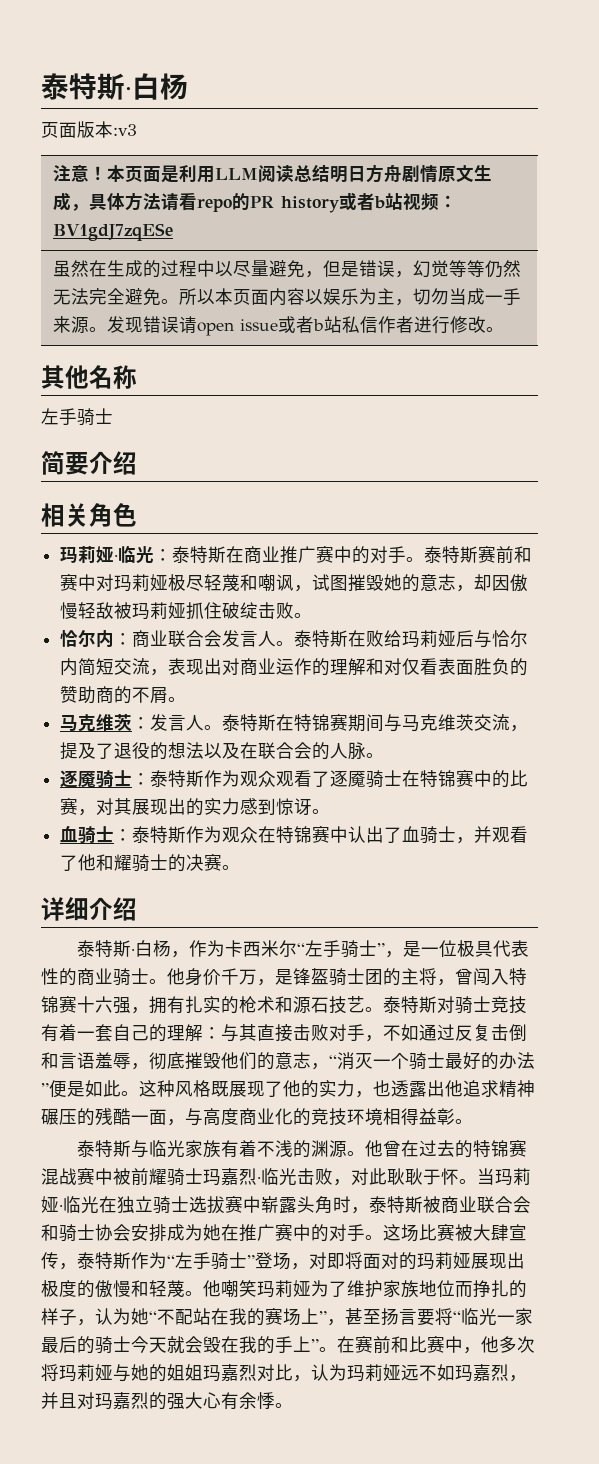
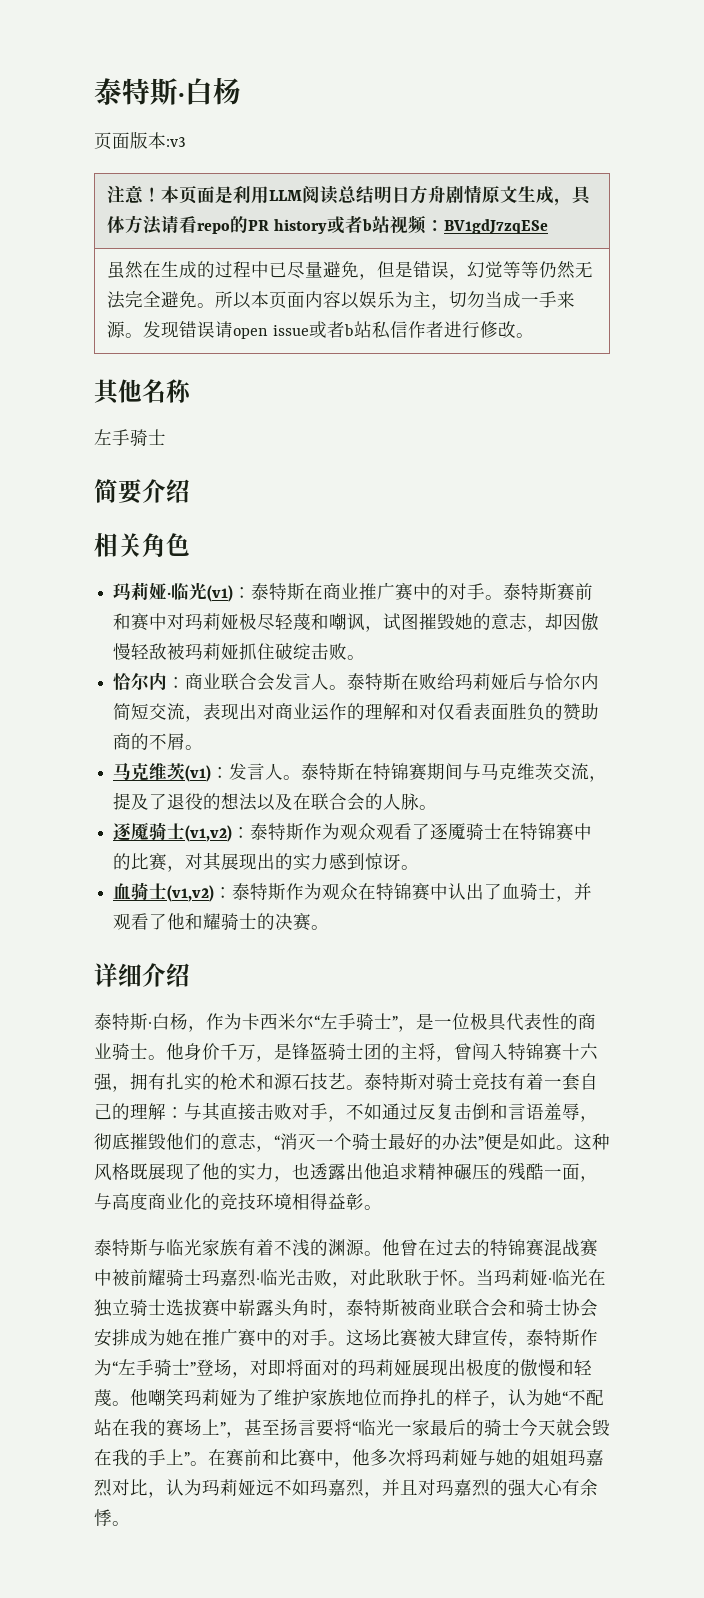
[215,261,234,277] 以 -> [268,262,287,278] 已
(155, 555) none -> [207,585,234,602] (v1)
(133, 722) none -> [185,765,212,782] (v1)
(133, 778) none -> [185,825,233,842] (v1,v2)
(115, 834) none -> [167,885,215,902] (v1,v2)

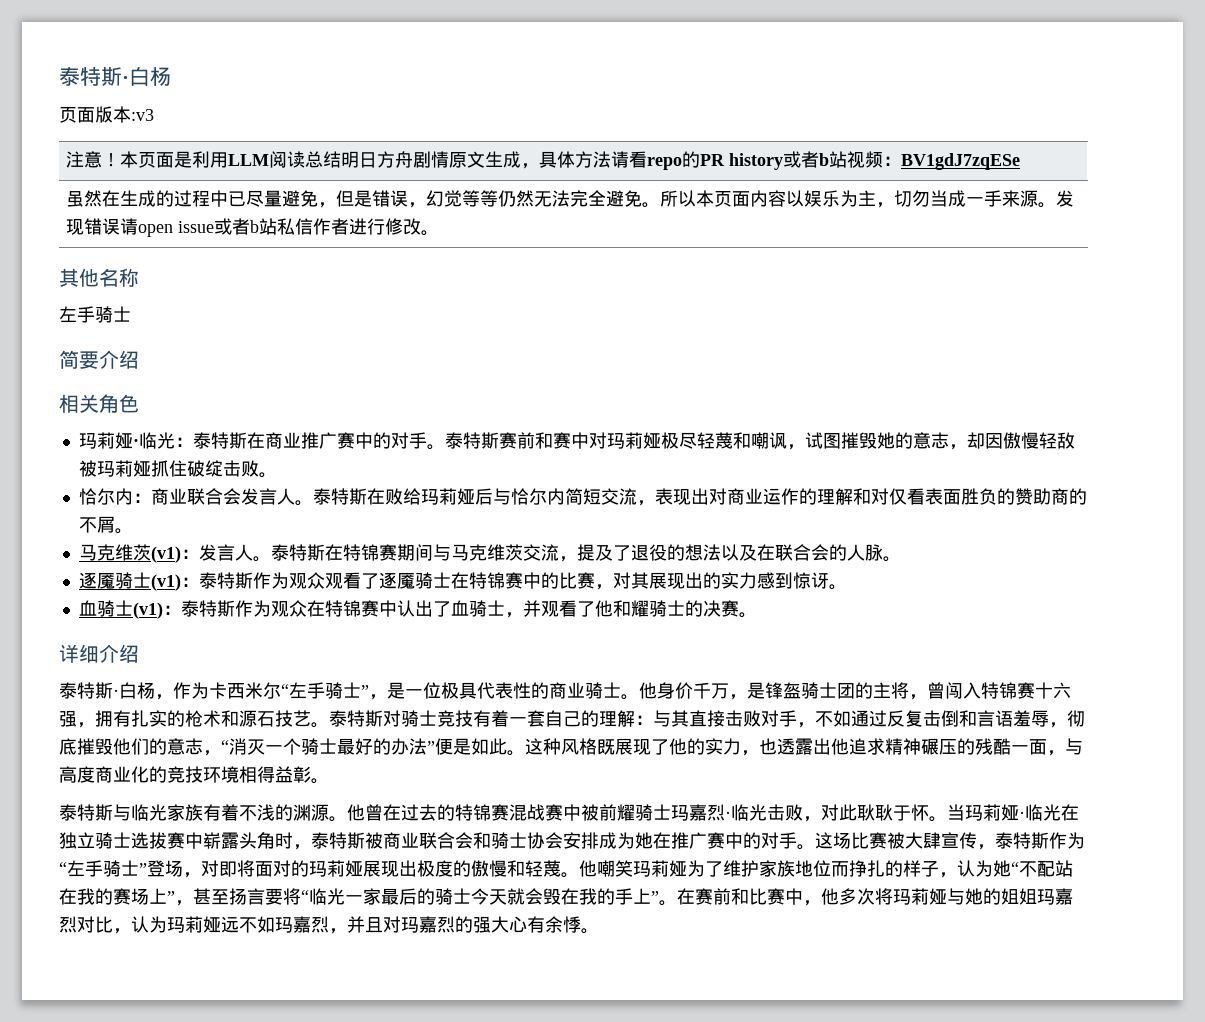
[207,585,234,602] (v1) -> (175, 440) none
[185,825,233,842] (v1,v2) -> [150,574,181,591] (v1)
[167,885,215,902] (v1,v2) -> [132,602,163,619] (v1)

